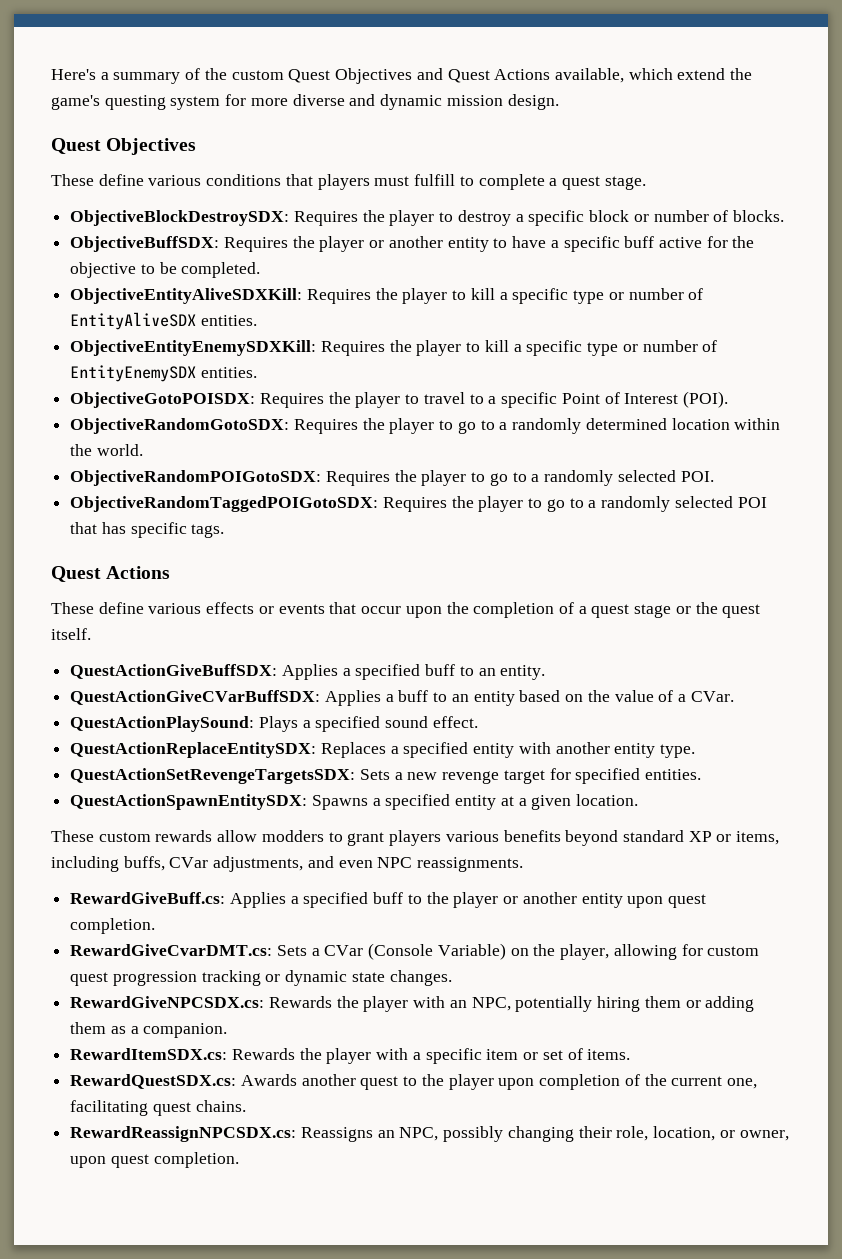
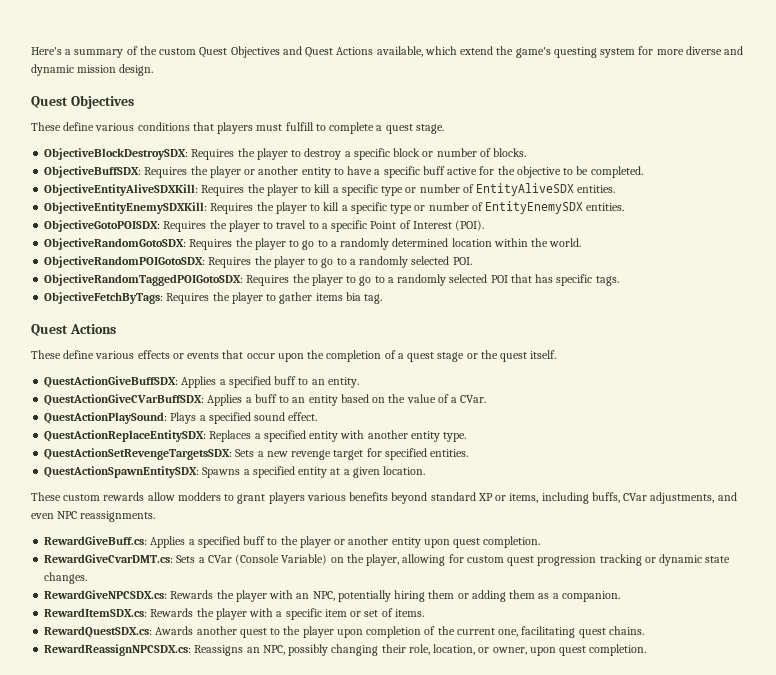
(225, 531) none -> [44,292,383,304] // ObjectiveFetchByTags: Requires the player to gather items bia tag.

